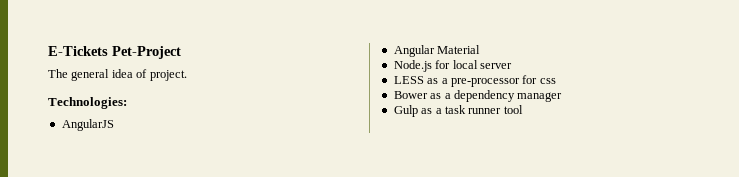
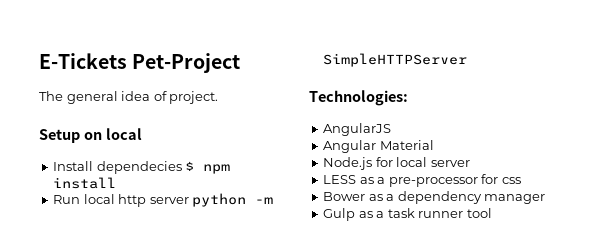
(187, 75) none -> [39,128,142,143] [53,161,231,174] [53,177,117,189] [53,193,274,207] [323,53,468,67] // Setup on local // Install dependecies $ npm install // Run local http server python -m SimpleHTTPServer

